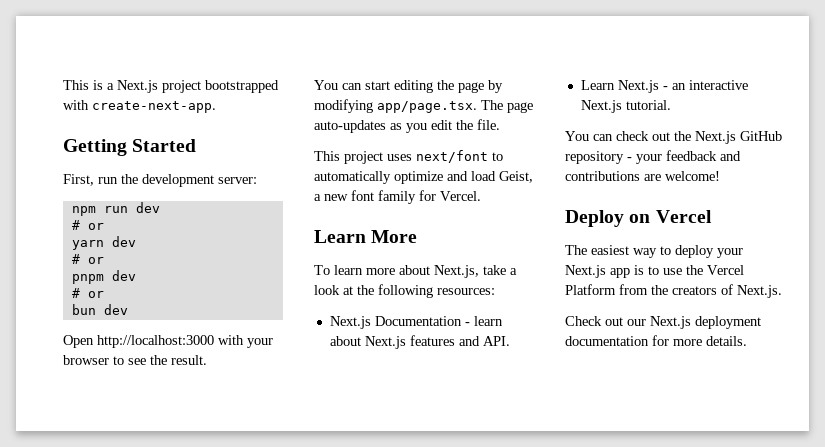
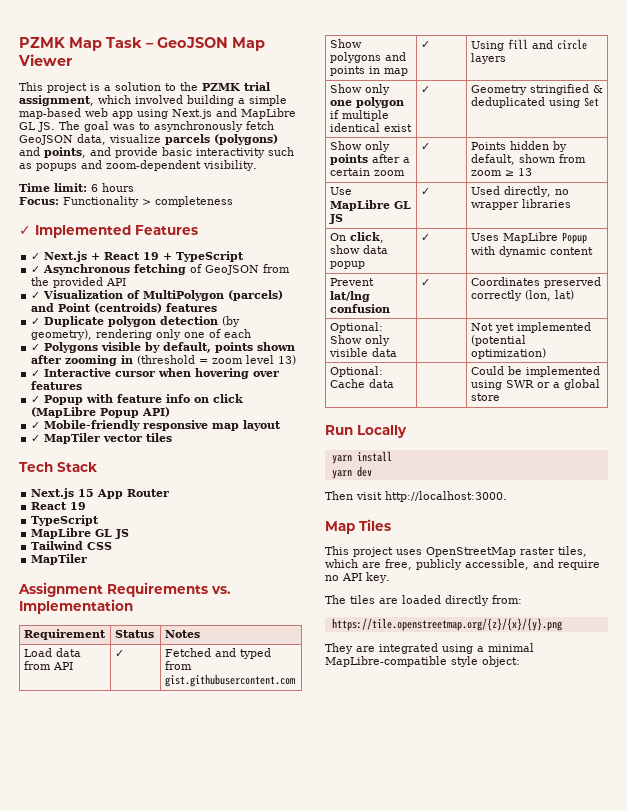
[63,80,279,93] [63,100,216,113] [63,139,197,156] [63,174,257,187] [71,202,160,216] [71,220,104,230] [71,236,136,250] [71,254,104,264] [71,270,136,284] [71,288,104,298] [71,304,128,315] [63,335,273,348] [63,355,207,365] [314,80,503,93] [314,99,533,113] [314,119,500,133] [314,150,503,164] [314,171,533,184] [314,190,481,204] [314,230,418,243] [314,265,517,278] [314,284,495,298] [329,316,503,329] [329,335,510,349] [580,80,748,93] [580,100,671,113] [565,131,782,144] [565,150,741,164] [565,171,720,181] [565,210,712,227] [565,245,743,258] [565,265,744,278] [565,284,782,298] [565,316,761,329] [565,335,747,346] This is a Next.js project bootstrapped with create-next-app. // Getting Started // First, run the development server: // npm run dev // # or // yarn dev // # or // pnpm dev // # or // bun dev // Open http://localhost:3000 with your browser to see the result. // You can start editing the page by modifying app/page.tsx. The page auto-updates as you edit the file. // This project uses next/font to automatically optimize and load Geist, a new font family for Vercel. // Learn More // To learn more about Next.js, take a look at the following resources: // Next.js Documentation - learn about Next.js features and API. // Learn Next.js - an interactive Next.js tutorial. // You can check out the Next.js GitHub repository - your feedback and contributions are welcome! // Deploy on Vercel // The easiest way to deploy your Next.js app is to use the Vercel Platform from the creators of Next.js. // Check out our Next.js deployment documentation for more details. -> [19,37,265,51] [18,54,72,66] [19,82,270,93] [19,95,287,106] [19,108,296,119] [19,121,274,132] [19,134,278,145] [19,147,294,158] [19,160,257,171] [19,183,134,192] [19,196,233,207] [19,225,198,238] [31,251,245,262] [31,264,291,275] [31,277,127,288] [31,290,284,301] [31,303,218,313] [31,316,241,327] [31,329,252,340] [31,342,296,353] [31,355,297,366] [31,368,280,379] [31,381,83,390] [31,394,244,405] [31,407,171,418] [31,420,282,431] [31,433,173,444] [19,462,97,472] [31,488,170,499] [31,502,87,510] [31,515,100,526] [31,528,130,539] [31,541,113,550] [31,554,88,565] [18,582,231,597] [19,599,133,614] [23,629,106,640] [114,630,154,638] [164,630,200,638] [23,648,81,657] [23,661,73,670] [114,650,124,657] [164,648,271,659] [164,661,192,670] [164,674,295,687] [329,39,362,48] [329,52,406,63] [329,66,408,76] [420,41,430,48] [470,39,587,51] [470,53,506,64] [329,84,390,95] [329,97,404,108] [329,110,389,121] [329,123,412,132] [420,86,430,93] [470,84,603,95] [470,97,599,108] [329,141,390,152] [329,154,410,165] [329,168,405,176] [420,143,430,150] [470,141,567,152] [470,154,586,165] [470,168,532,176] [329,187,352,195] [329,200,411,211] [328,214,343,224] [420,188,430,195] [470,186,569,197] [470,199,571,210] [329,232,384,243] [329,245,388,254] [329,261,365,269] [420,234,430,241] [470,232,587,244] [470,246,593,257] [329,278,374,286] [329,291,370,302] [329,304,390,313] [420,279,430,286] [470,277,601,288] [470,290,574,301] [329,322,383,333] [329,335,390,346] [328,348,397,357] [470,322,591,333] [470,335,526,346] [470,348,546,359] [329,366,383,377] [329,379,394,388] [470,366,600,377] [470,379,600,390] [470,393,500,401] [325,425,407,438] [331,451,392,464] [331,466,372,479] [325,491,507,502] [325,519,391,534] [325,546,587,557] [325,559,600,570] [325,572,390,583] [325,595,522,606] [331,618,562,631] [325,643,534,654] [325,656,520,667] PZMK Map Task – GeoJSON Map Viewer // This project is a solution to the PZMK trial assignment, which involved building a simple map-based web app using Next.js and MapLibre GL JS. The goal was to asynchronously fetch GeoJSON data, visualize parcels (polygons) and points, and provide basic interactivity such as popups and zoom-dependent visibility. // Time limit: 6 hours // Focus: Functionality > completeness // ✓ Implemented Features // ✓ Next.js + React 19 + TypeScript // ✓ Asynchronous fetching of GeoJSON from the provided API // ✓ Visualization of MultiPolygon (parcels) and Point (centroids) features // ✓ Duplicate polygon detection (by geometry), rendering only one of each // ✓ Polygons visible by default, points shown after zooming in (threshold = zoom level 13) // ✓ Interactive cursor when hovering over features // ✓ Popup with feature info on click (MapLibre Popup API) // ✓ Mobile-friendly responsive map layout // ✓ MapTiler vector tiles // Tech Stack // Next.js 15 App Router // React 19 // TypeScript // MapLibre GL JS // Tailwind CSS // MapTiler // Assignment Requirements vs. Implementation // Requirement | Status | Notes // Load data from API | ✓ | Fetched and typed from gist.githubusercontent.com // Show polygons and points in map | ✓ | Using fill and circle layers // Show only one polygon if multiple identical exist | ✓ | Geometry stringified & deduplicated using Set // Show only points after a certain zoom | ✓ | Points hidden by default, shown from zoom ≥ 13 // Use MapLibre GL JS | ✓ | Used directly, no wrapper libraries // On click, show data popup | ✓ | Uses MapLibre Popup with dynamic content // Prevent lat/lng confusion | ✓ | Coordinates preserved correctly (lon, lat) // Optional: Show only visible data | | Not yet implemented (potential optimization) // Optional: Cache data | | Could be implemented using SWR or a global store // Run Locally // yarn install // yarn dev // Then visit http://localhost:3000. // Map Tiles // This project uses OpenStreetMap raster tiles, which are free, publicly accessible, and require no API key. // The tiles are loaded directly from: // https://tile.openstreetmap.org/{z}/{x}/{y}.png // They are integrated using a minimal MapLibre-compatible style object:

